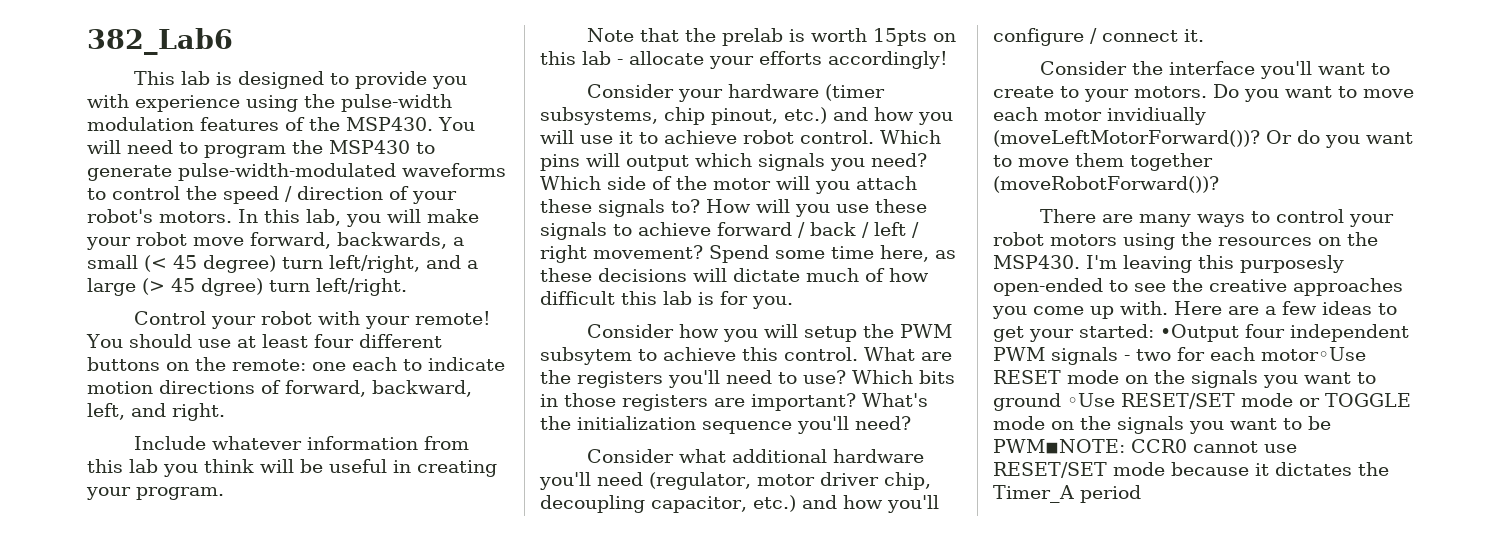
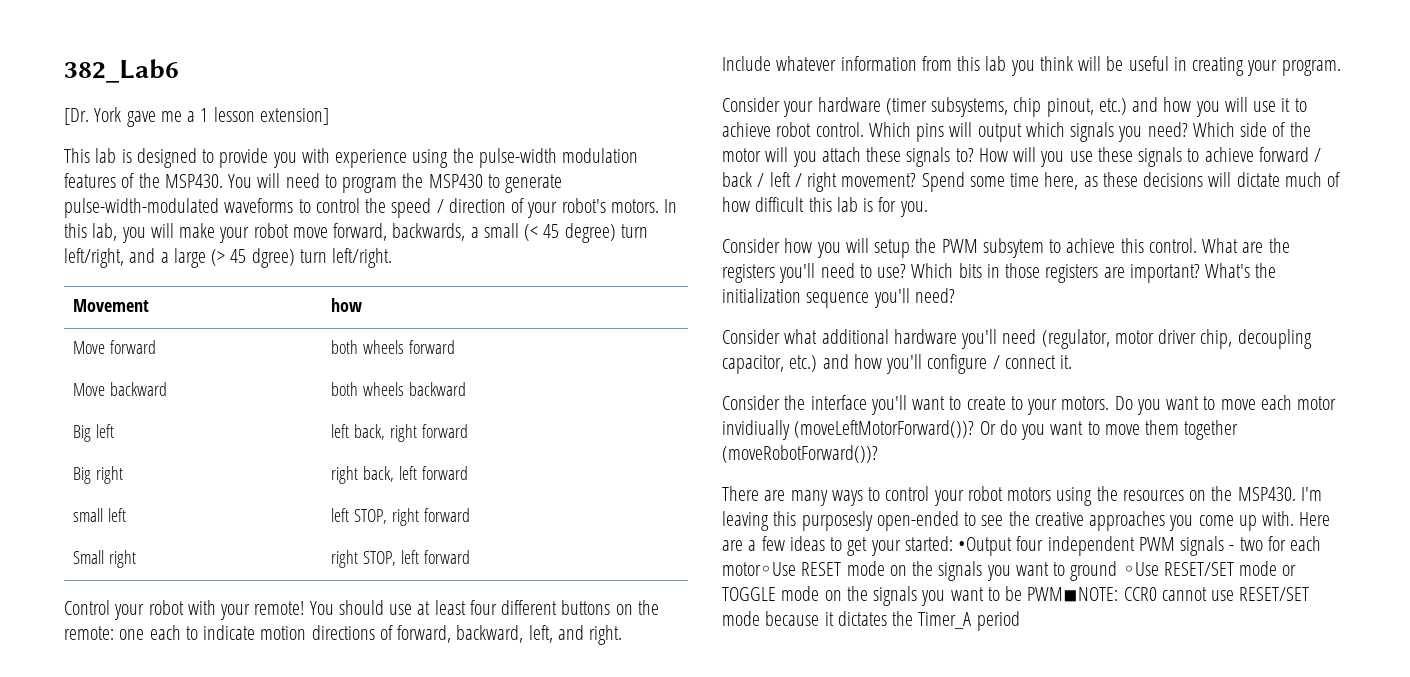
(233, 41) none -> [64,107,329,127] // [Dr. York gave me a 1 lesson extension]
(407, 287) none -> [73,299,150,312] [331,298,363,312] [73,340,157,354] [331,340,455,354] [73,382,168,396] [331,382,466,396] [73,424,115,442] [331,424,468,442] [73,466,124,484] [331,466,468,484] [73,508,127,522] [331,508,470,526] [73,550,137,568] [331,550,470,568] // Movement | how // Move forward | both wheels forward // Move backward | both wheels backward // Big left | left back, right forward // Big right | right back, left forward // small left | left STOP, right forward // Small right | right STOP, left forward
[586,28,956,46] [540,51,948,69] // Note that the prelab is worth 15pts on this lab - allocate your efforts accordingly! -> (1341, 68) none

